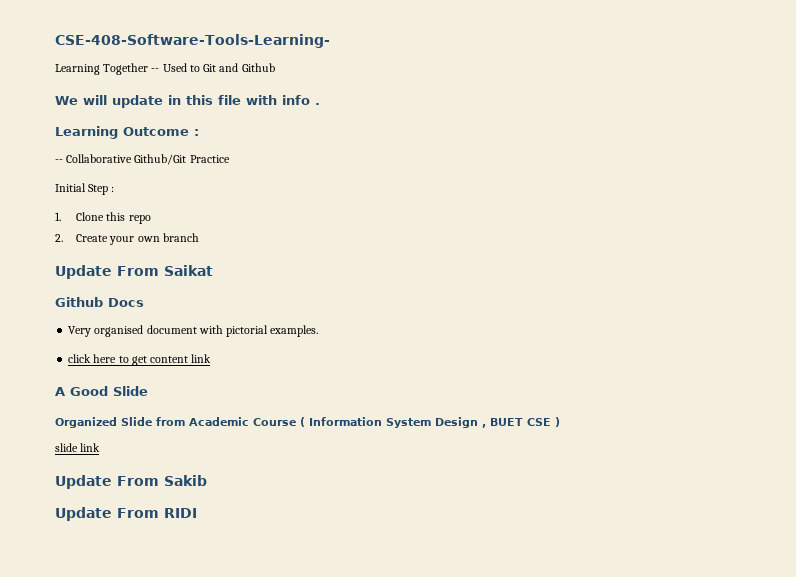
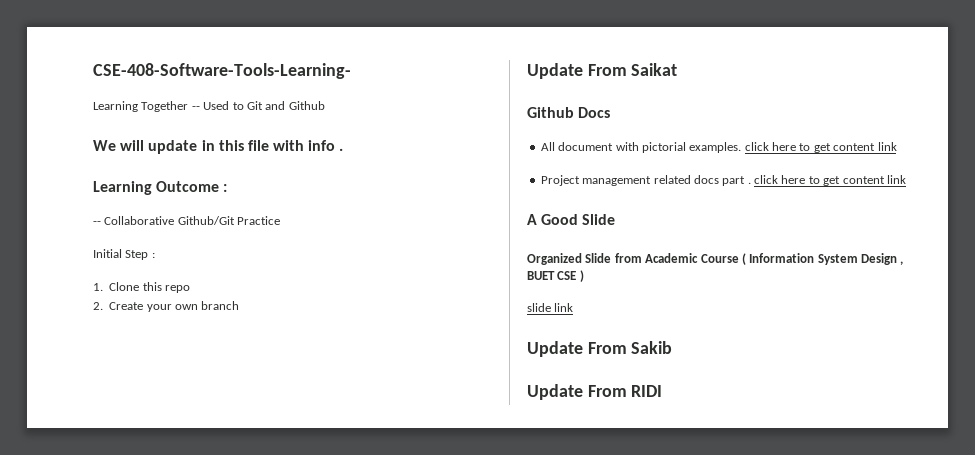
[68,325,144,337] Very organised -> [540,142,555,151] All
(319, 331) // -> [744,142,897,153] [540,175,751,186] click here to get content link // Project management related docs part .

